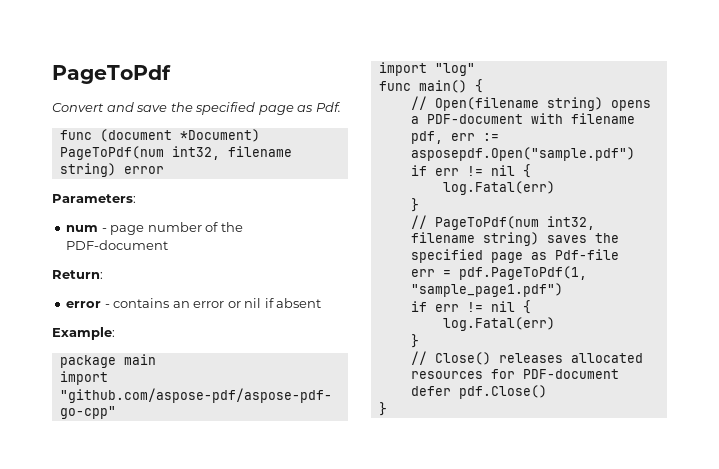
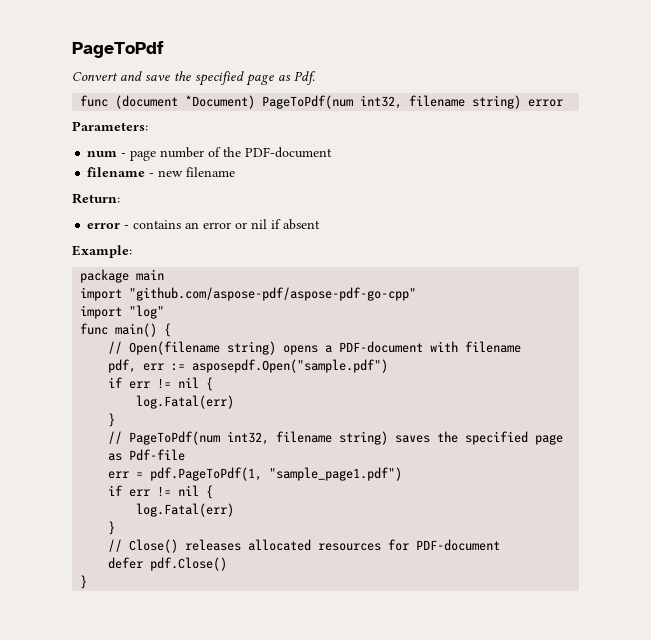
(169, 245) none -> [87,167,236,177] // filename - new filename

